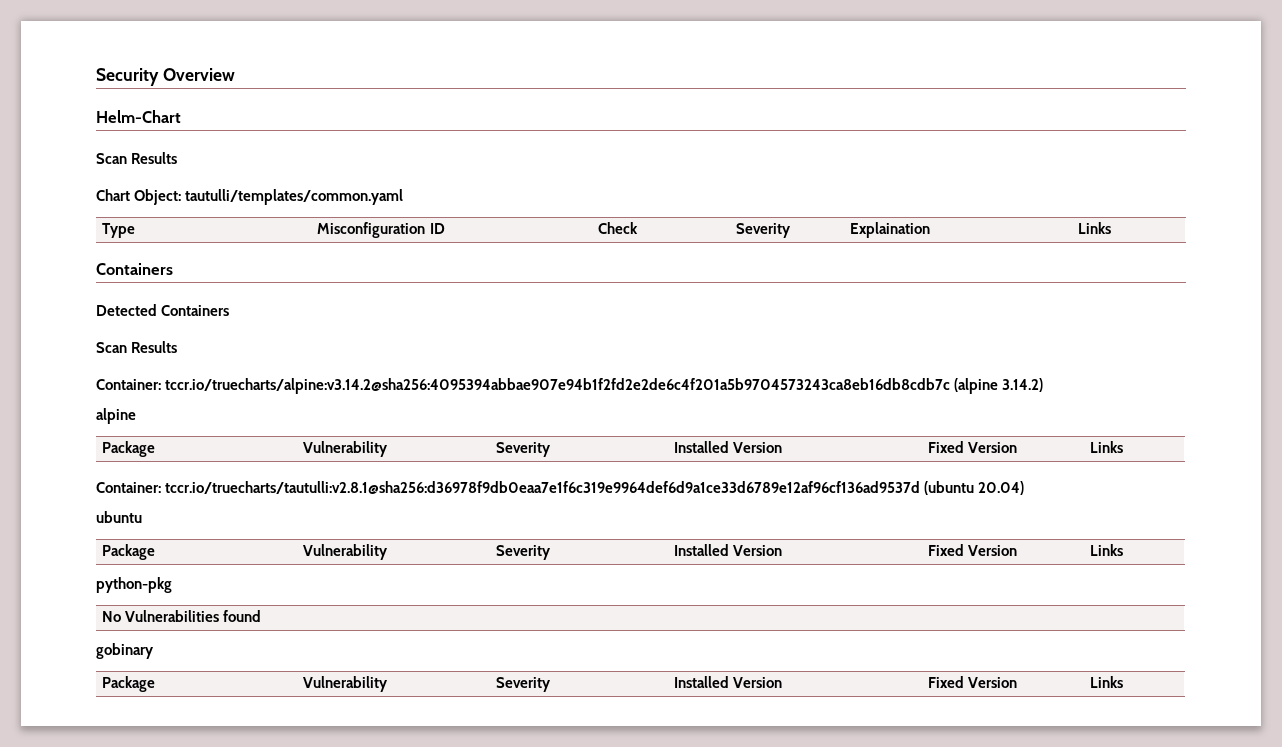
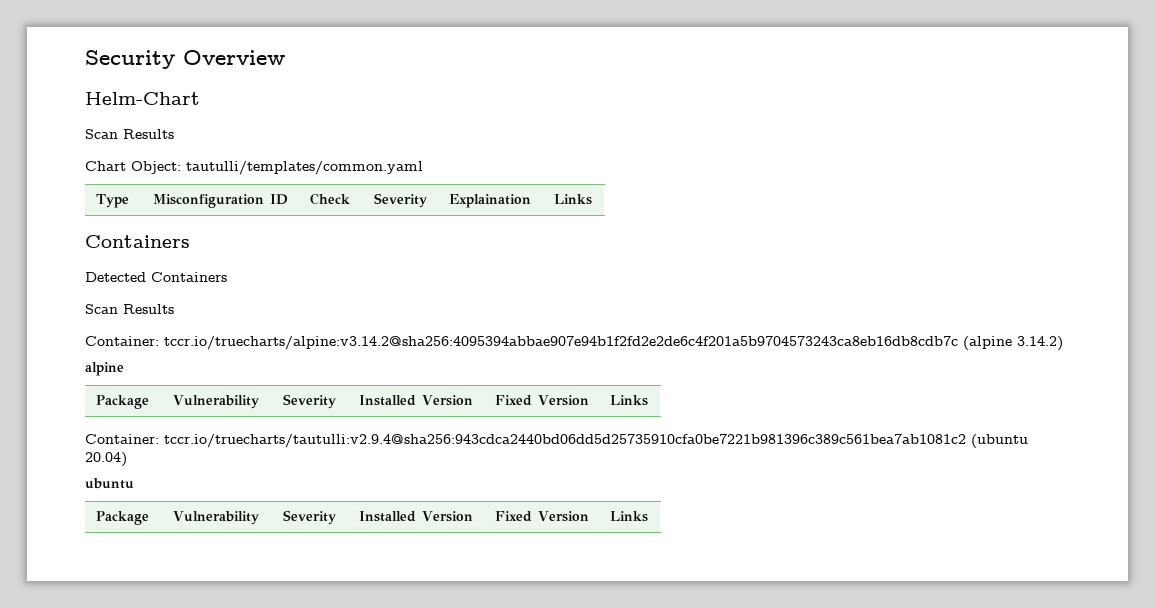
[165,481,921,494] tccr.io/truecharts/tautulli:v2.8.1@sha256:d36978f9db0eaa7e1f6c319e9964def6d9a1ce33d6789e12af96cf136ad9537d -> [164,434,966,448] tccr.io/truecharts/tautulli:v2.9.4@sha256:943cdca2440bd06dd5d25735910cfa0be7221b981396c389c561bea7ab1081c2
[96,577,172,593] [102,610,262,622] [96,643,154,659] [102,676,156,692] [302,676,388,692] [495,677,551,692] [673,676,783,688] [927,676,1018,688] [1090,676,1124,688] // python-pkg // No Vulnerabilities found // gobinary // Package | Vulnerability | Severity | Installed Version | Fixed Version | Links -> (649, 516) none

